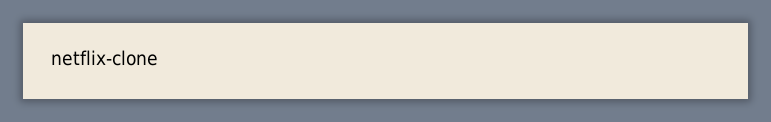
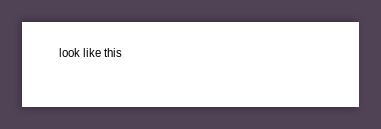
[51,50,158,66] netflix-clone -> [59,48,123,57] look like this

